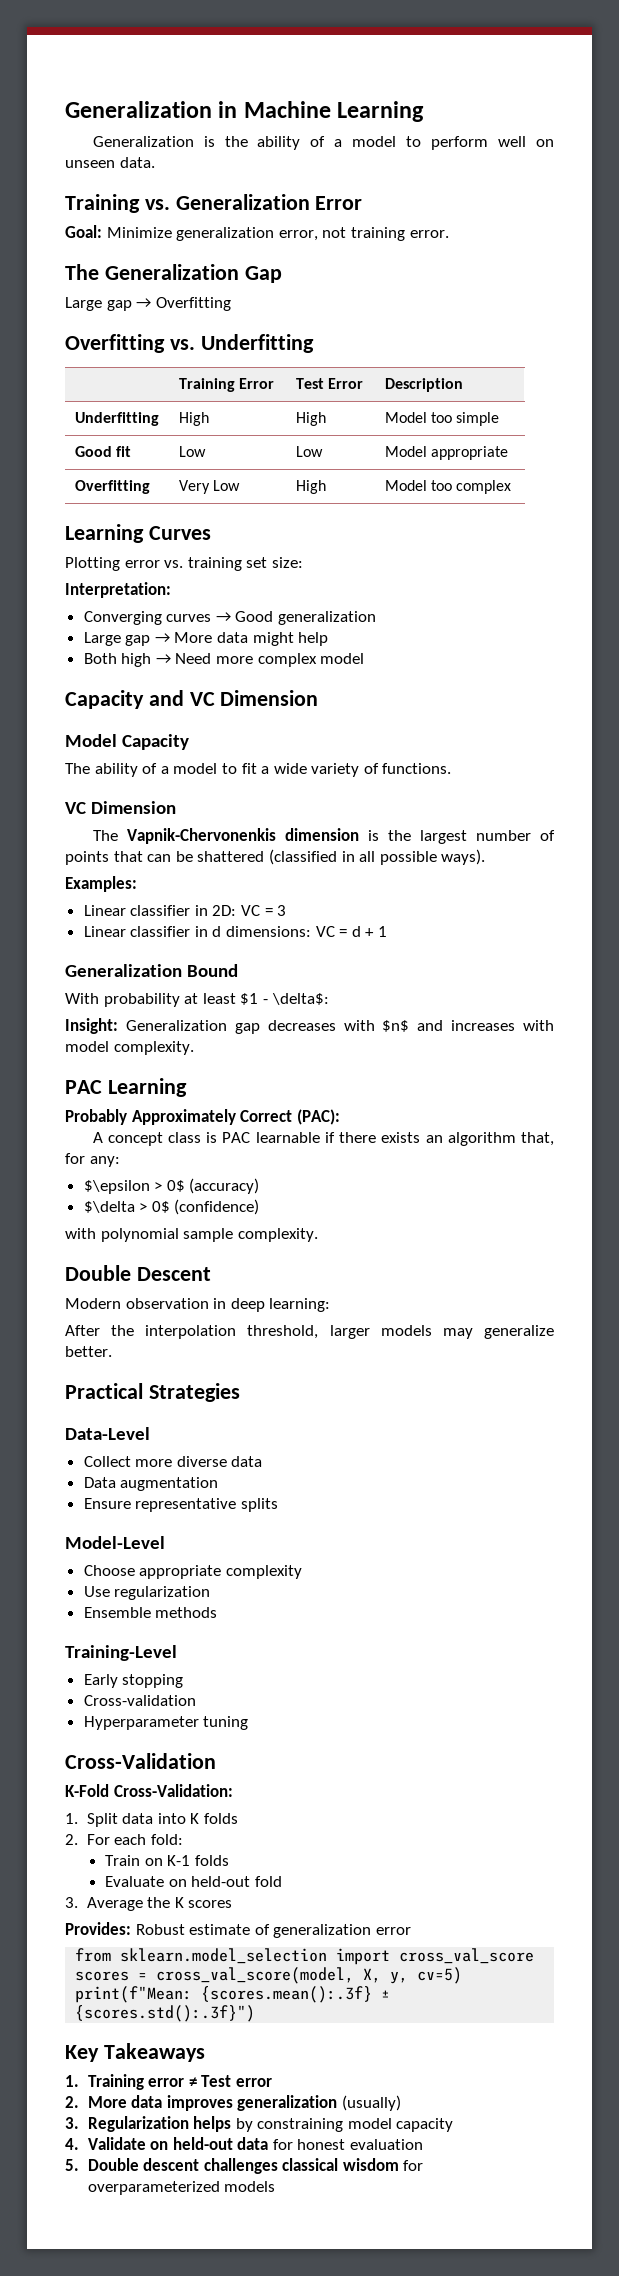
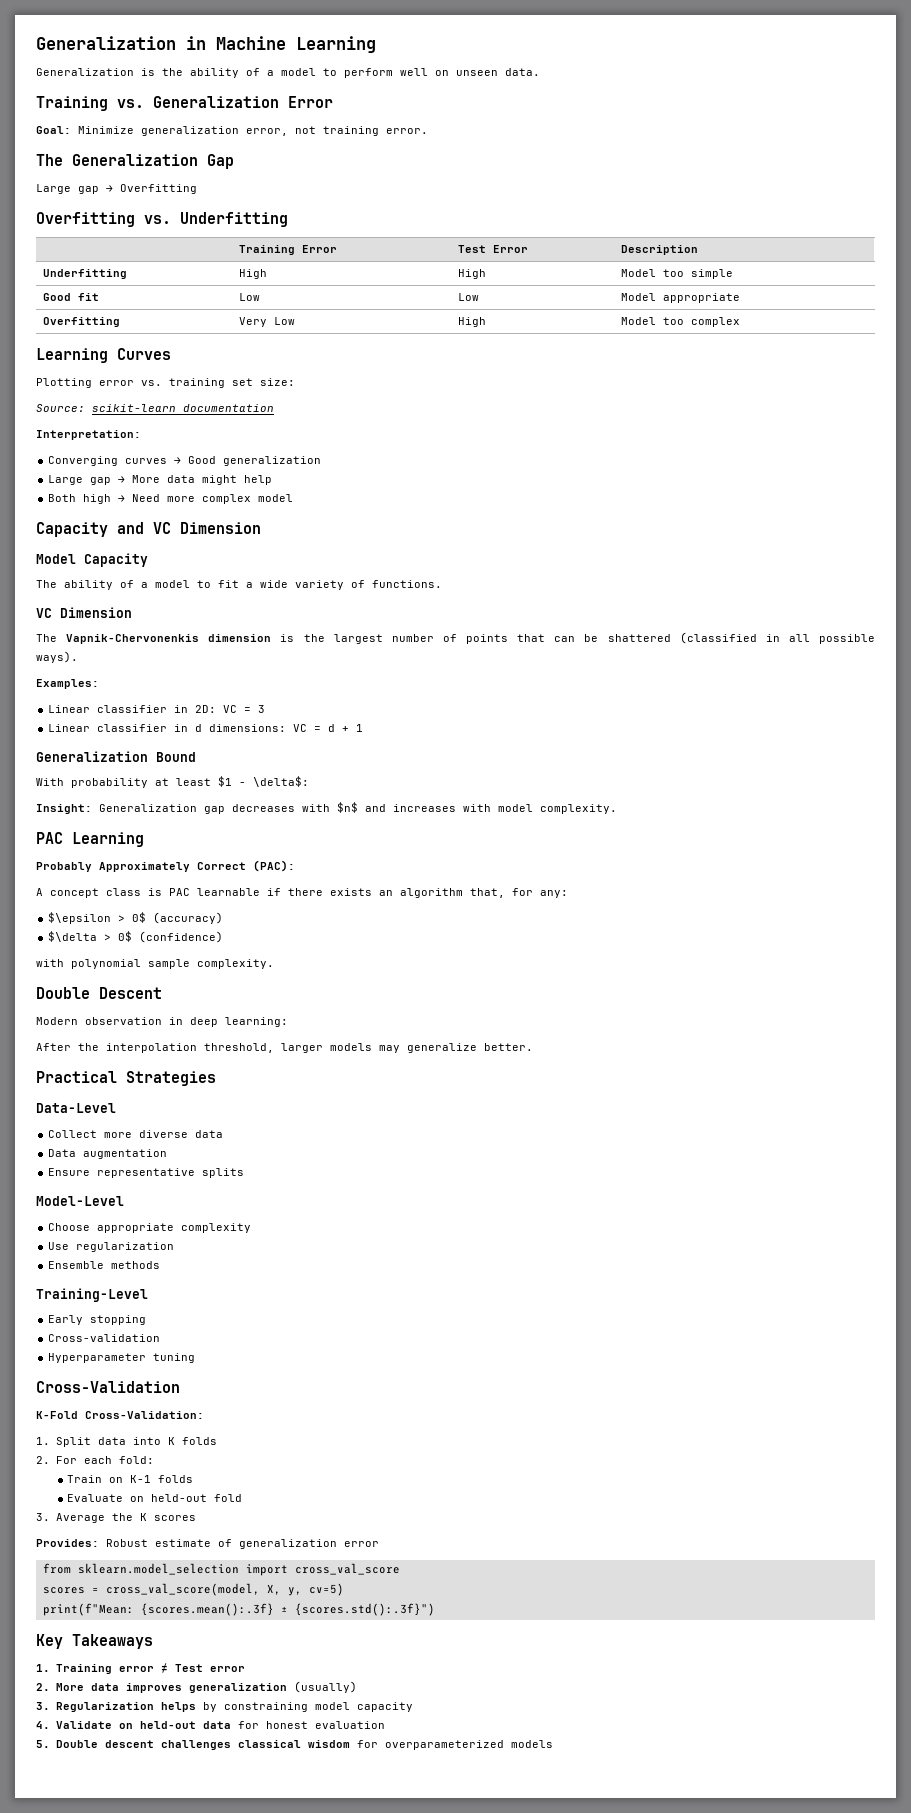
(303, 562) none -> [36,404,274,412] // Source: scikit-learn documentation

